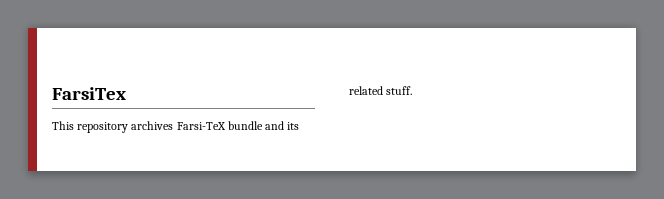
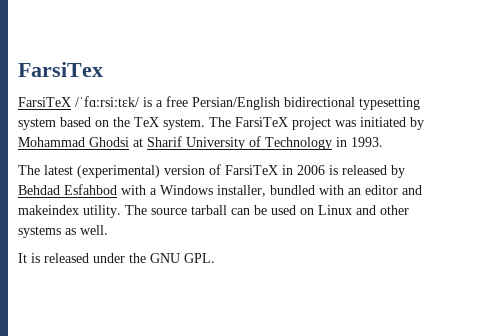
[52,121,300,133] [349,86,413,95] This repository archives Farsi-TeX bundle and its related stuff. -> [18,96,420,110] [18,117,424,130] [18,136,383,150] [18,164,405,178] [18,184,422,197] [18,205,409,218] [18,225,108,238] [18,253,215,263] FarsiTeX /ˈfɑːrsiːtɛk/ is a free Persian/English bidirectional typesetting system based on the TeX system. The FarsiTeX project was initiated by Mohammad Ghodsi at Sharif University of Technology in 1993. // The latest (experimental) version of FarsiTeX in 2006 is released by Behdad Esfahbod with a Windows installer, bundled with an editor and makeindex utility. The source tarball can be used on Linux and other systems as well. // It is released under the GNU GPL.

